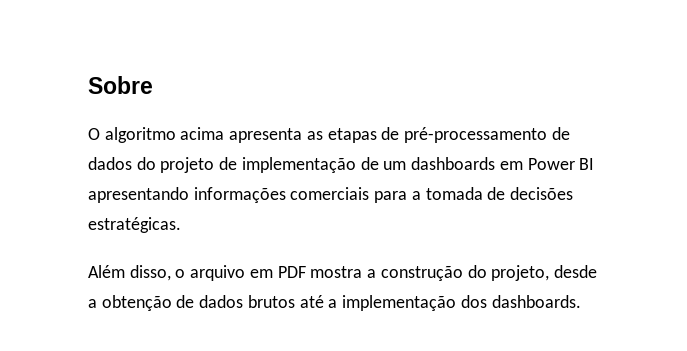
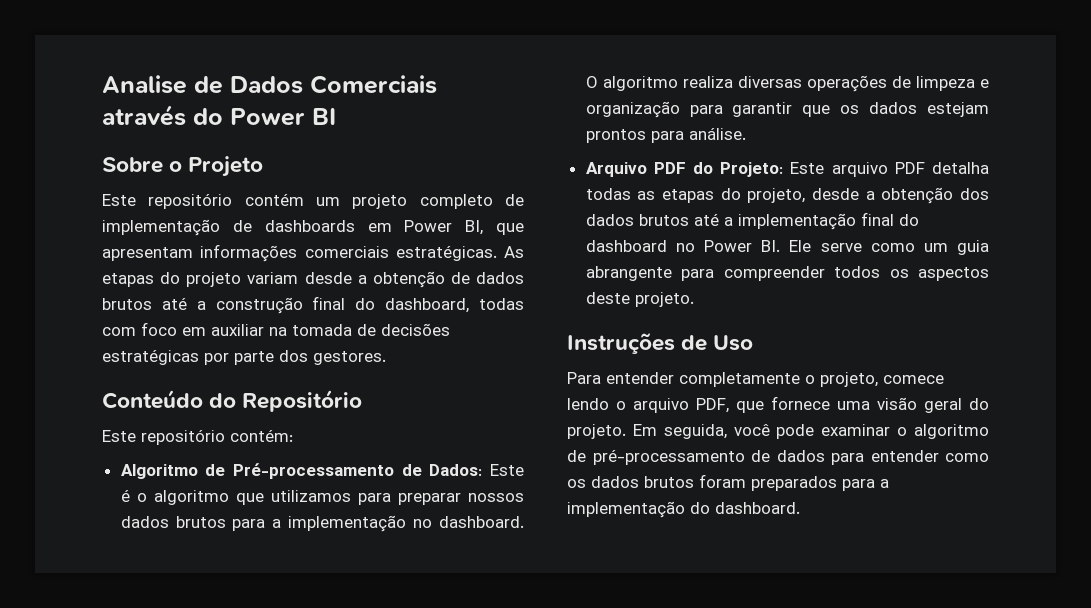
[88,76,153,94] [88,127,570,143] [88,157,215,173] Sobre // O algoritmo acima apresenta as etapas de pré-processamento de dados do projeto -> [102,75,437,94] [102,105,336,126] [102,156,264,177] [102,193,493,209] Analise de Dados Comerciais através do Power BI // Sobre o Projeto // Este repositório contém um projeto completo
[383,161,407,170] um -> (252, 226) none
[579,158,595,170] [88,187,574,203] [88,217,181,233] [88,265,550,281] BI apresentando informações comerciais para a tomada de decisões estratégicas. // Além disso, o arquivo em PDF mostra a construção do projeto, -> [465,220,524,235] [102,244,524,262] [102,272,299,287] BI, que apresentam informações comerciais estratégicas. As etapas do projeto variam
[342,295,581,311] implementação dos dashboards. -> [215,296,524,314] [102,322,450,336] [102,349,386,365] [102,389,363,412] [102,429,293,445] [120,463,524,479] [120,489,524,505] [120,515,524,532] [585,75,989,92] [585,101,989,118] [585,127,746,143] [585,162,989,177] [585,187,989,204] [585,212,919,230] [585,240,989,255] [585,266,989,281] [585,292,694,307] [567,333,754,354] [567,372,944,387] [567,396,989,413] [567,424,989,439] [567,449,989,465] [567,474,889,491] [567,501,800,518] construção final do dashboard, todas com foco em auxiliar na tomada de decisões estratégicas por parte dos gestores. // Conteúdo do Repositório // Este repositório contém: // Algoritmo de Pré-processamento de Dados: Este é o algoritmo que utilizamos para preparar nossos dados brutos para a implementação no dashboard. O algoritmo realiza diversas operações de limpeza e organização para garantir que os dados estejam prontos para análise. // Arquivo PDF do Projeto: Este arquivo PDF detalha todas as etapas do projeto, desde a obtenção dos dados brutos até a implementação final do dashboard no Power BI. Ele serve como um guia abrangente para compreender todos os aspectos deste projeto. // Instruções de Uso // Para entender completamente o projeto, comece lendo o arquivo PDF, que fornece uma visão geral do projeto. Em seguida, você pode examinar o algoritmo de pré-processamento de dados para entender como os dados brutos foram preparados para a implementação do dashboard.

